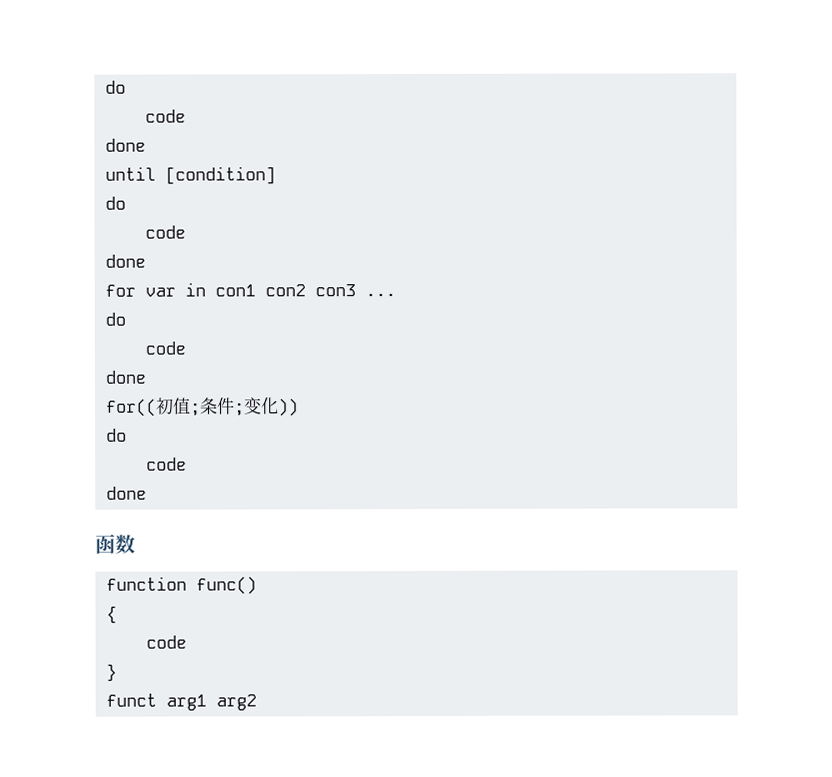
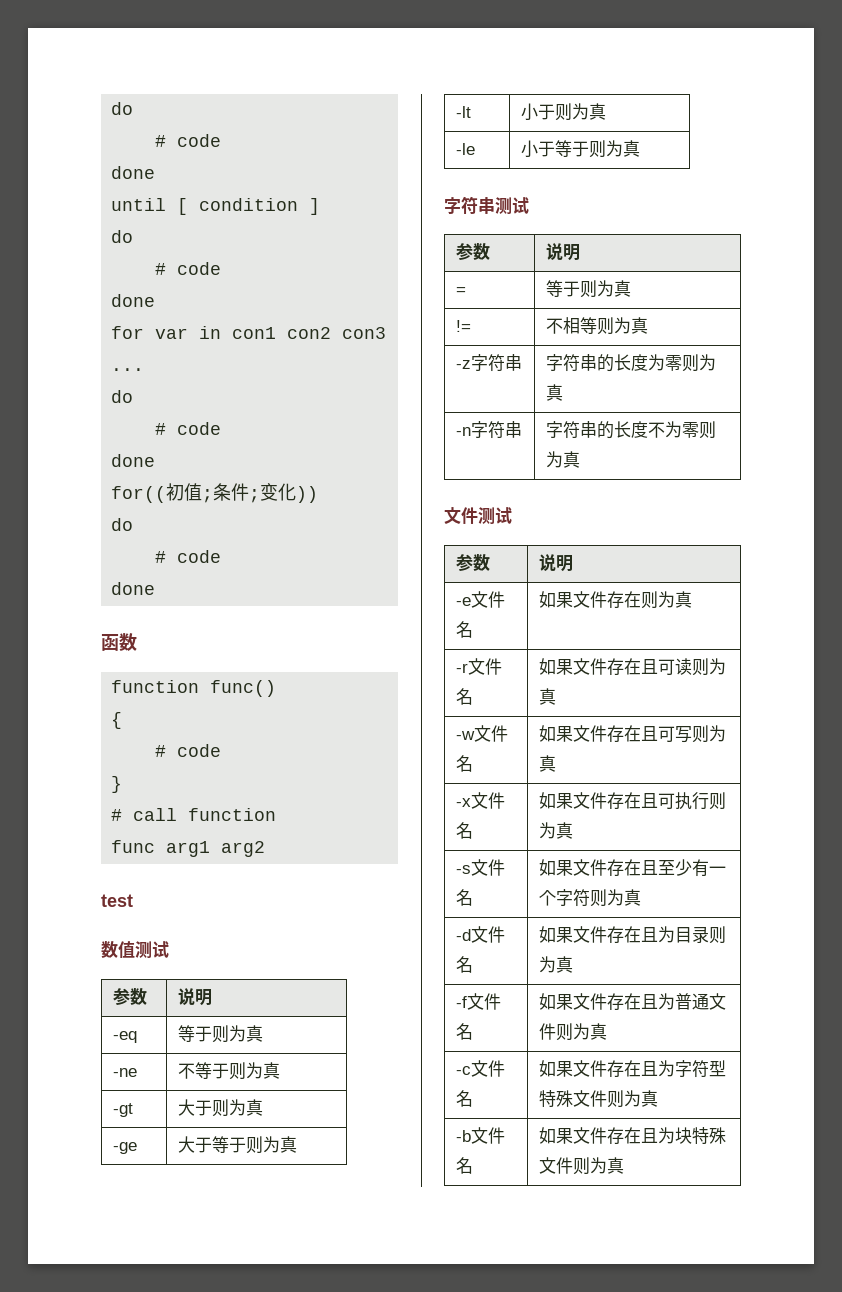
[104,80,126,94] do // -> [111,102,134,115] [155,135,167,147] do // #
[164,166,276,185] [104,196,126,210] [condition] // do // -> [177,198,321,215] [111,230,134,243] [155,263,167,275] [ condition ] // do // #
(126, 319) none -> [155,423,167,435] #
(127, 435) none -> [155,551,167,563] #
(117, 614) none -> [155,745,167,757] #
[105,693,257,711] funct arg1 arg2 -> [111,808,277,821] [111,840,266,857] [101,894,133,907] [101,941,169,959] [113,988,148,1005] [178,988,213,1006] [113,1031,138,1043] [178,1025,264,1043] [113,1068,138,1077] [178,1062,281,1080] [113,1103,134,1117] [178,1099,264,1117] [113,1142,138,1154] [178,1136,298,1154] [456,106,472,118] [521,103,607,121] [456,143,476,155] [521,140,641,158] [444,196,529,214] [456,243,491,260] [546,243,581,261] [456,287,467,295] [546,280,632,298] [456,320,472,332] [546,317,649,335] [456,354,523,372] [546,354,717,372] [546,384,564,401] [456,421,523,439] [546,421,717,439] [546,451,581,468] [444,507,512,525] [456,554,491,571] [539,554,574,572] [456,591,506,608] [456,621,474,638] [539,591,693,609] [456,658,503,675] [456,688,474,705] [539,658,727,676] [539,688,557,705] [456,725,509,742] [456,755,474,772] [539,725,727,743] [539,755,557,772] [456,792,506,809] [456,822,474,839] [539,792,727,810] [539,822,574,839] [456,859,506,876] [456,889,474,906] [539,859,727,877] [539,889,642,907] [456,926,506,943] [456,956,474,973] [539,926,727,944] [539,956,574,973] [456,993,502,1010] [456,1023,474,1040] [539,993,727,1010] [539,1023,608,1041] [456,1060,506,1077] [456,1090,474,1107] [539,1060,727,1078] [539,1090,659,1108] [456,1127,506,1144] [456,1157,474,1174] [539,1127,727,1144] [539,1157,625,1175] # call function // func arg1 arg2 // test // 数值测试 // 参数 | 说明 // -eq | 等于则为真 // -ne | 不等于则为真 // -gt | 大于则为真 // -ge | 大于等于则为真 // -lt | 小于则为真 // -le | 小于等于则为真 // 字符串测试 // 参数 | 说明 // = | 等于则为真 // != | 不相等则为真 // -z字符串 | 字符串的长度为零则为真 // -n字符串 | 字符串的长度不为零则为真 // 文件测试 // 参数 | 说明 // -e文件名 | 如果文件存在则为真 // -r文件名 | 如果文件存在且可读则为真 // -w文件名 | 如果文件存在且可写则为真 // -x文件名 | 如果文件存在且可执行则为真 // -s文件名 | 如果文件存在且至少有一个字符则为真 // -d文件名 | 如果文件存在且为目录则为真 // -f文件名 | 如果文件存在且为普通文件则为真 // -c文件名 | 如果文件存在且为字符型特殊文件则为真 // -b文件名 | 如果文件存在且为块特殊文件则为真

